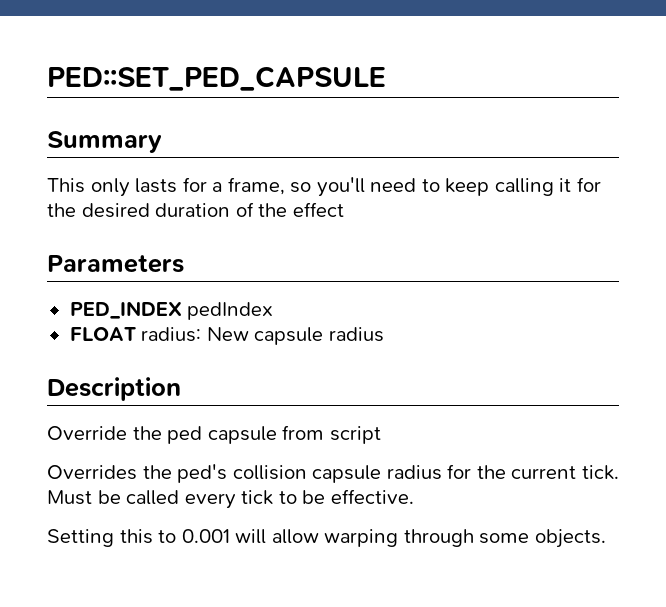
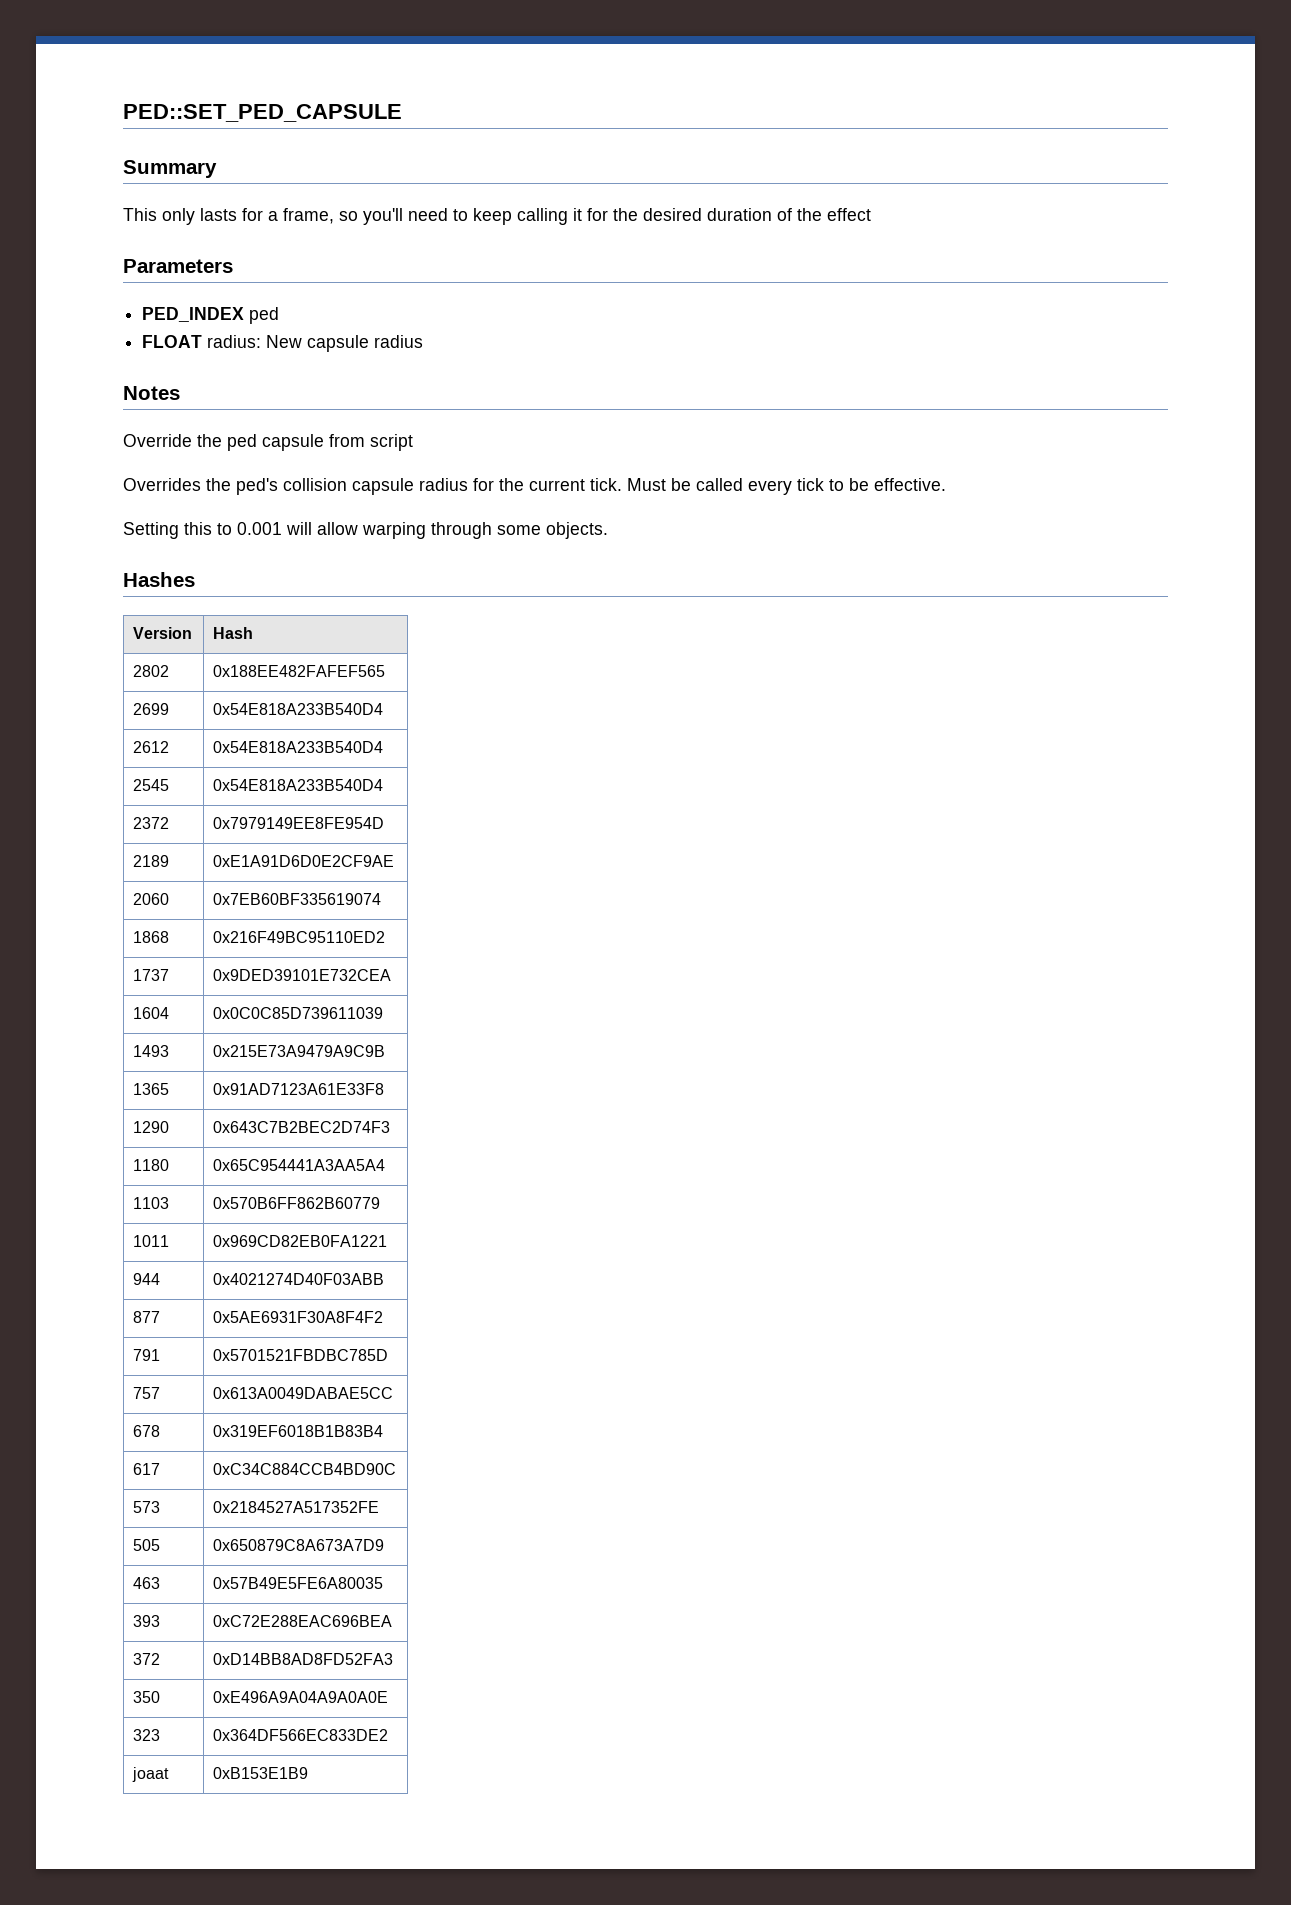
[187,302,274,320] pedIndex -> [249,307,280,324] ped
[47,377,181,401] Description -> [123,386,180,400] Notes
(606, 538) none -> [123,572,195,587] [133,627,193,639] [213,627,254,639] [133,665,170,677] [213,665,386,677] [133,703,170,715] [213,703,384,715] [133,741,170,753] [213,741,384,753] [133,779,170,791] [213,779,384,791] [133,817,170,829] [213,817,385,829] [133,855,170,867] [213,855,395,867] [133,893,170,905] [213,893,382,905] [133,931,170,943] [213,931,386,943] [133,969,170,981] [213,969,392,981] [133,1007,170,1019] [213,1007,384,1019] [133,1045,170,1057] [213,1045,386,1057] [133,1083,170,1095] [213,1083,385,1095] [133,1121,170,1133] [213,1121,391,1133] [133,1159,170,1171] [213,1159,386,1171] [133,1197,170,1209] [213,1197,381,1209] [133,1235,170,1247] [213,1235,388,1247] [133,1273,161,1285] [213,1273,385,1285] [133,1311,161,1323] [213,1311,384,1323] [133,1349,161,1361] [213,1349,389,1361] [133,1387,161,1399] [213,1387,394,1399] [133,1425,161,1437] [213,1425,384,1437] [133,1463,161,1475] [213,1463,397,1475] [133,1501,161,1513] [213,1501,380,1513] [133,1539,161,1551] [213,1539,385,1551] [133,1577,161,1589] [213,1577,384,1589] [133,1615,161,1627] [213,1615,393,1627] [133,1653,161,1665] [213,1653,394,1665] [133,1691,161,1703] [213,1691,389,1703] [133,1729,161,1741] [213,1729,389,1741] [132,1767,170,1782] [213,1767,309,1779] // Hashes // Version | Hash // 2802 | 0x188EE482FAFEF565 // 2699 | 0x54E818A233B540D4 // 2612 | 0x54E818A233B540D4 // 2545 | 0x54E818A233B540D4 // 2372 | 0x7979149EE8FE954D // 2189 | 0xE1A91D6D0E2CF9AE // 2060 | 0x7EB60BF335619074 // 1868 | 0x216F49BC95110ED2 // 1737 | 0x9DED39101E732CEA // 1604 | 0x0C0C85D739611039 // 1493 | 0x215E73A9479A9C9B // 1365 | 0x91AD7123A61E33F8 // 1290 | 0x643C7B2BEC2D74F3 // 1180 | 0x65C954441A3AA5A4 // 1103 | 0x570B6FF862B60779 // 1011 | 0x969CD82EB0FA1221 // 944 | 0x4021274D40F03ABB // 877 | 0x5AE6931F30A8F4F2 // 791 | 0x5701521FBDBC785D // 757 | 0x613A0049DABAE5CC // 678 | 0x319EF6018B1B83B4 // 617 | 0xC34C884CCB4BD90C // 573 | 0x2184527A517352FE // 505 | 0x650879C8A673A7D9 // 463 | 0x57B49E5FE6A80035 // 393 | 0xC72E288EAC696BEA // 372 | 0xD14BB8AD8FD52FA3 // 350 | 0xE496A9A04A9A0A0E // 323 | 0x364DF566EC833DE2 // joaat | 0xB153E1B9

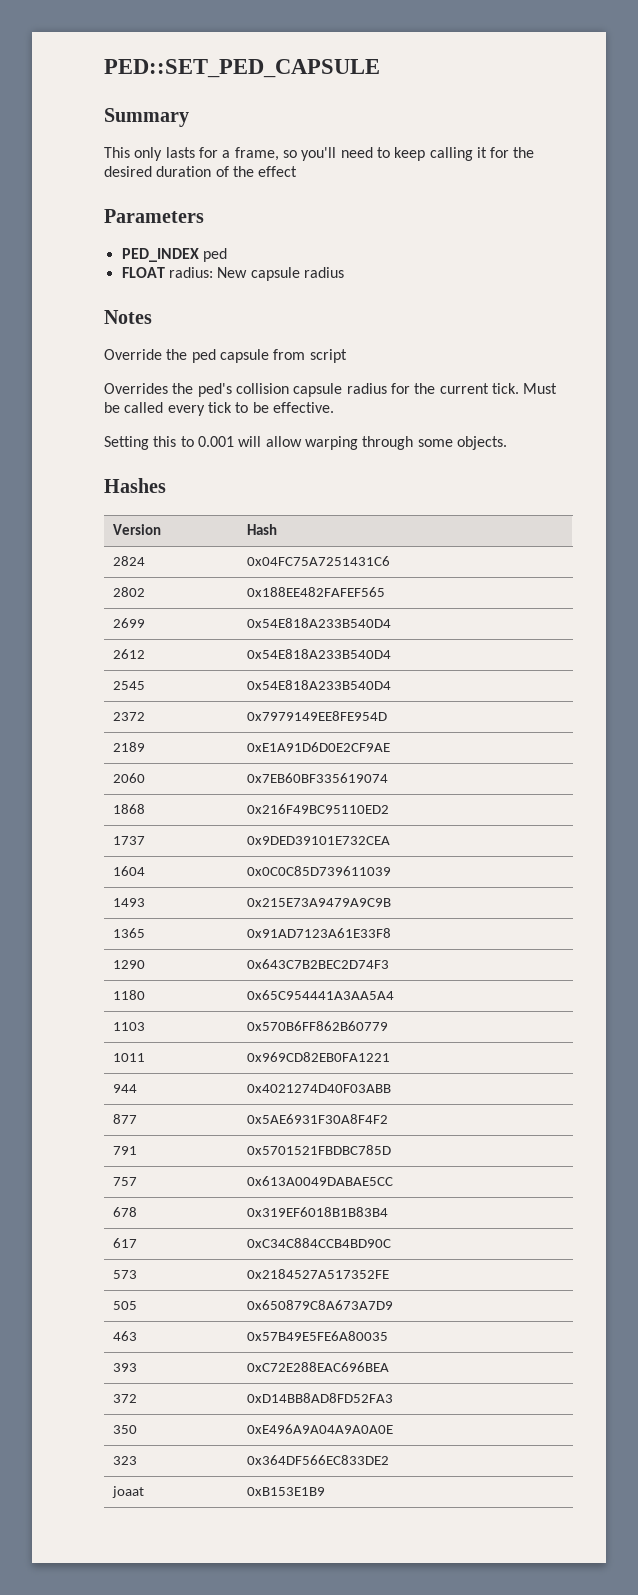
(254, 633) none -> [112,556,145,566] [246,556,390,566] // 2824 | 0x04FC75A7251431C6

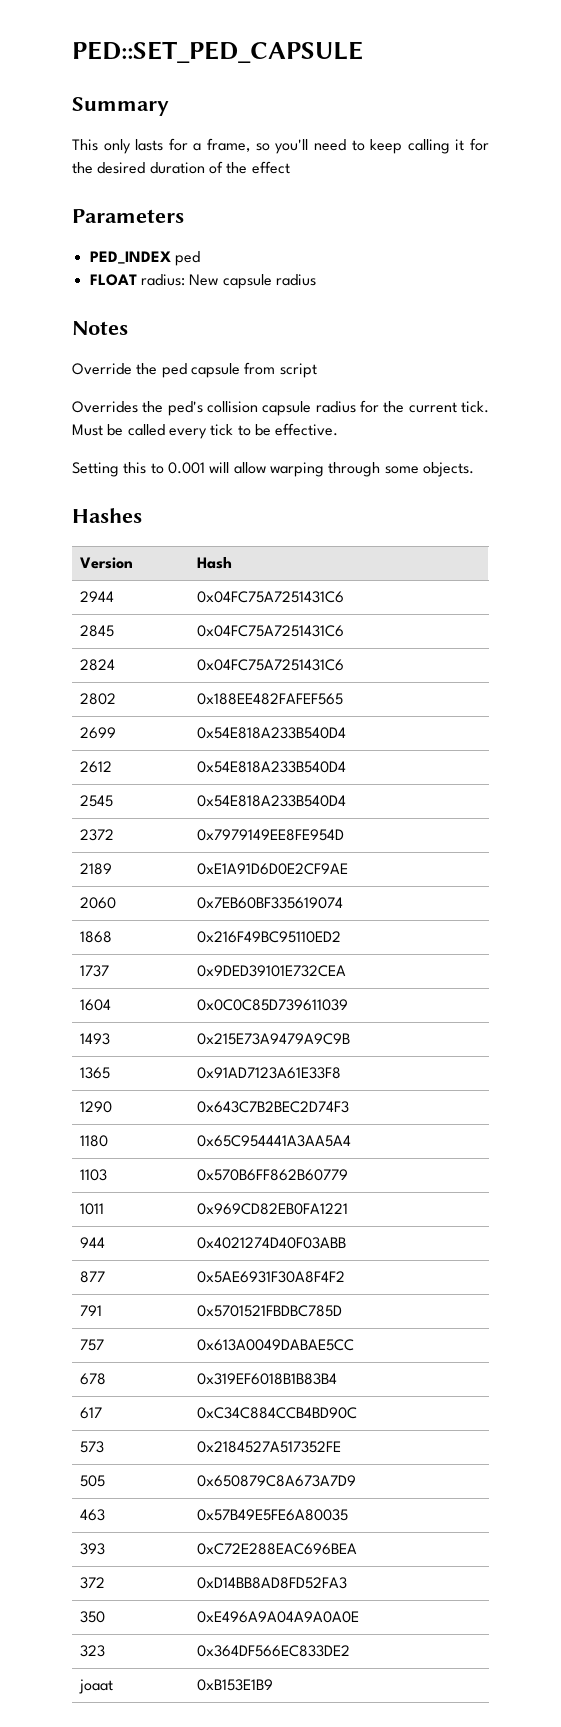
(277, 529) none -> [80,591,115,602] [197,591,345,603] [80,625,115,637] [197,625,345,637] // 2944 | 0x04FC75A7251431C6 // 2845 | 0x04FC75A7251431C6

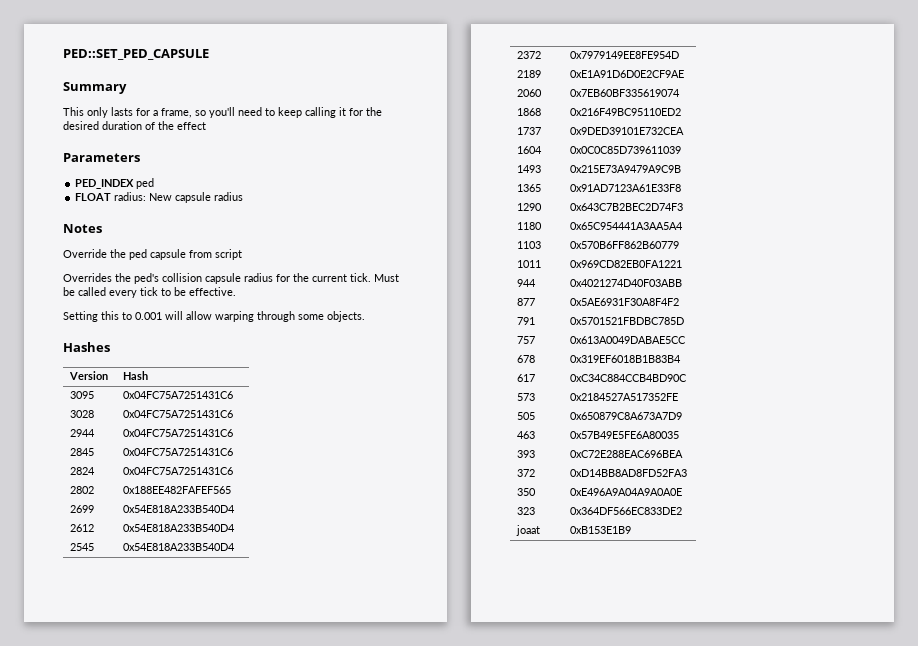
(233, 563) none -> [70,391,95,399] [123,391,234,399] [70,410,95,418] [123,410,234,418] // 3095 | 0x04FC75A7251431C6 // 3028 | 0x04FC75A7251431C6

